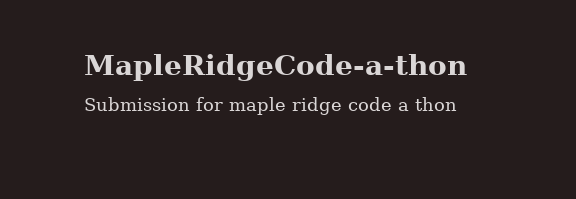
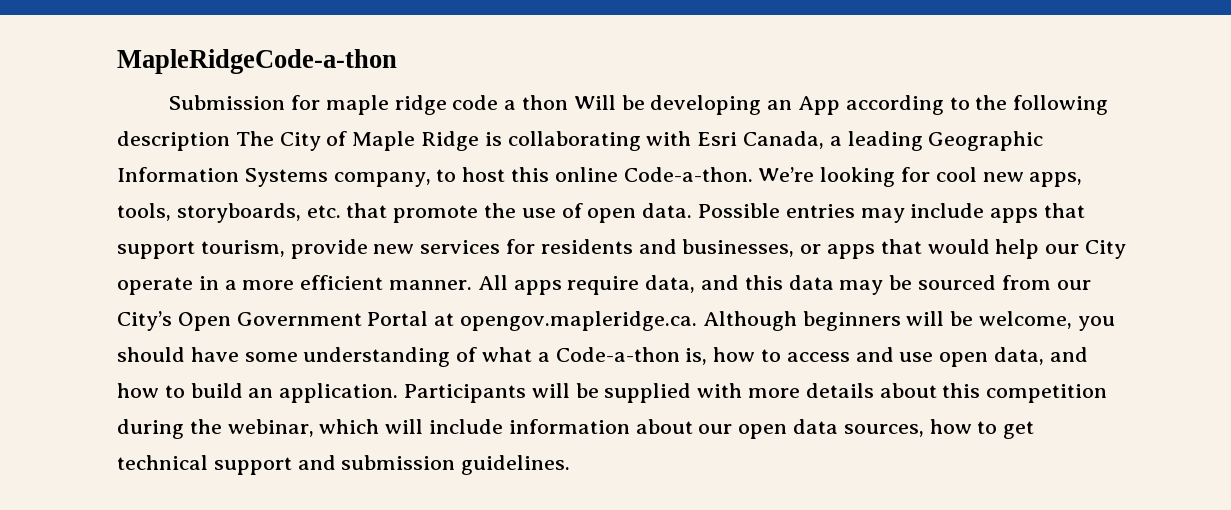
(457, 104) none -> [573,95,1109,115] [117,131,1044,151] [117,167,1083,187] [117,203,1086,223] [117,239,1127,259] [117,275,1091,295] [117,311,1115,331] [117,347,1088,367] [117,383,1108,403] [117,419,1035,439] [117,455,571,475] Will be developing an App according to the following description The City of Maple Ridge is collaborating with Esri Canada, a leading Geographic Information Systems company, to host this online Code-a-thon. We’re looking for cool new apps, tools, storyboards, etc. that promote the use of open data. Possible entries may include apps that support tourism, provide new services for residents and businesses, or apps that would help our City operate in a more efficient manner. All apps require data, and this data may be sourced from our City’s Open Government Portal at opengov.mapleridge.ca. Although beginners will be welcome, you should have some understanding of what a Code-a-thon is, how to access and use open data, and how to build an application. Participants will be supplied with more details about this competition during the webinar, which will include information about our open data sources, how to get technical support and submission guidelines.

